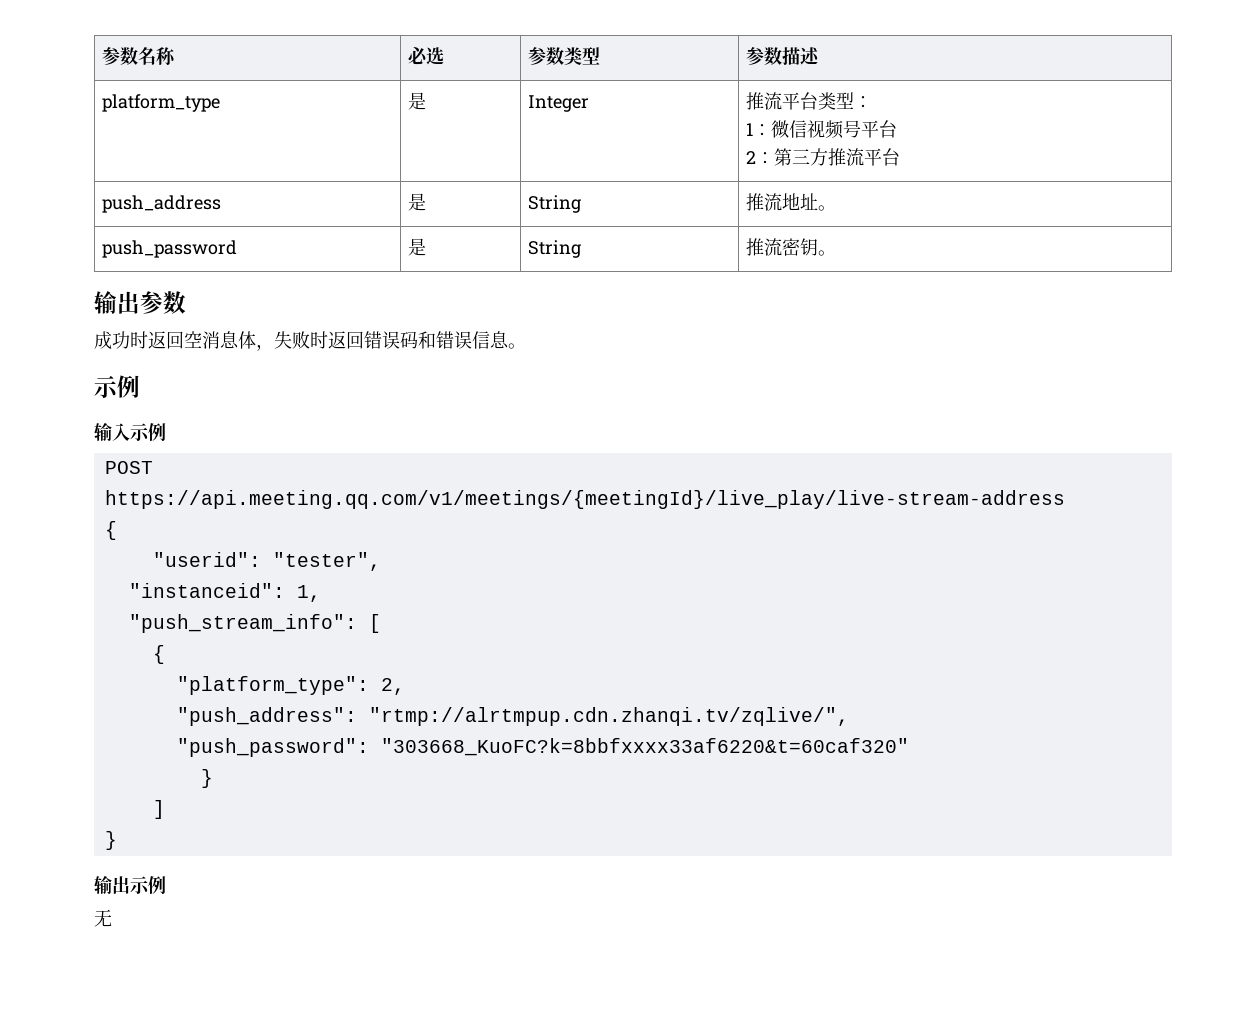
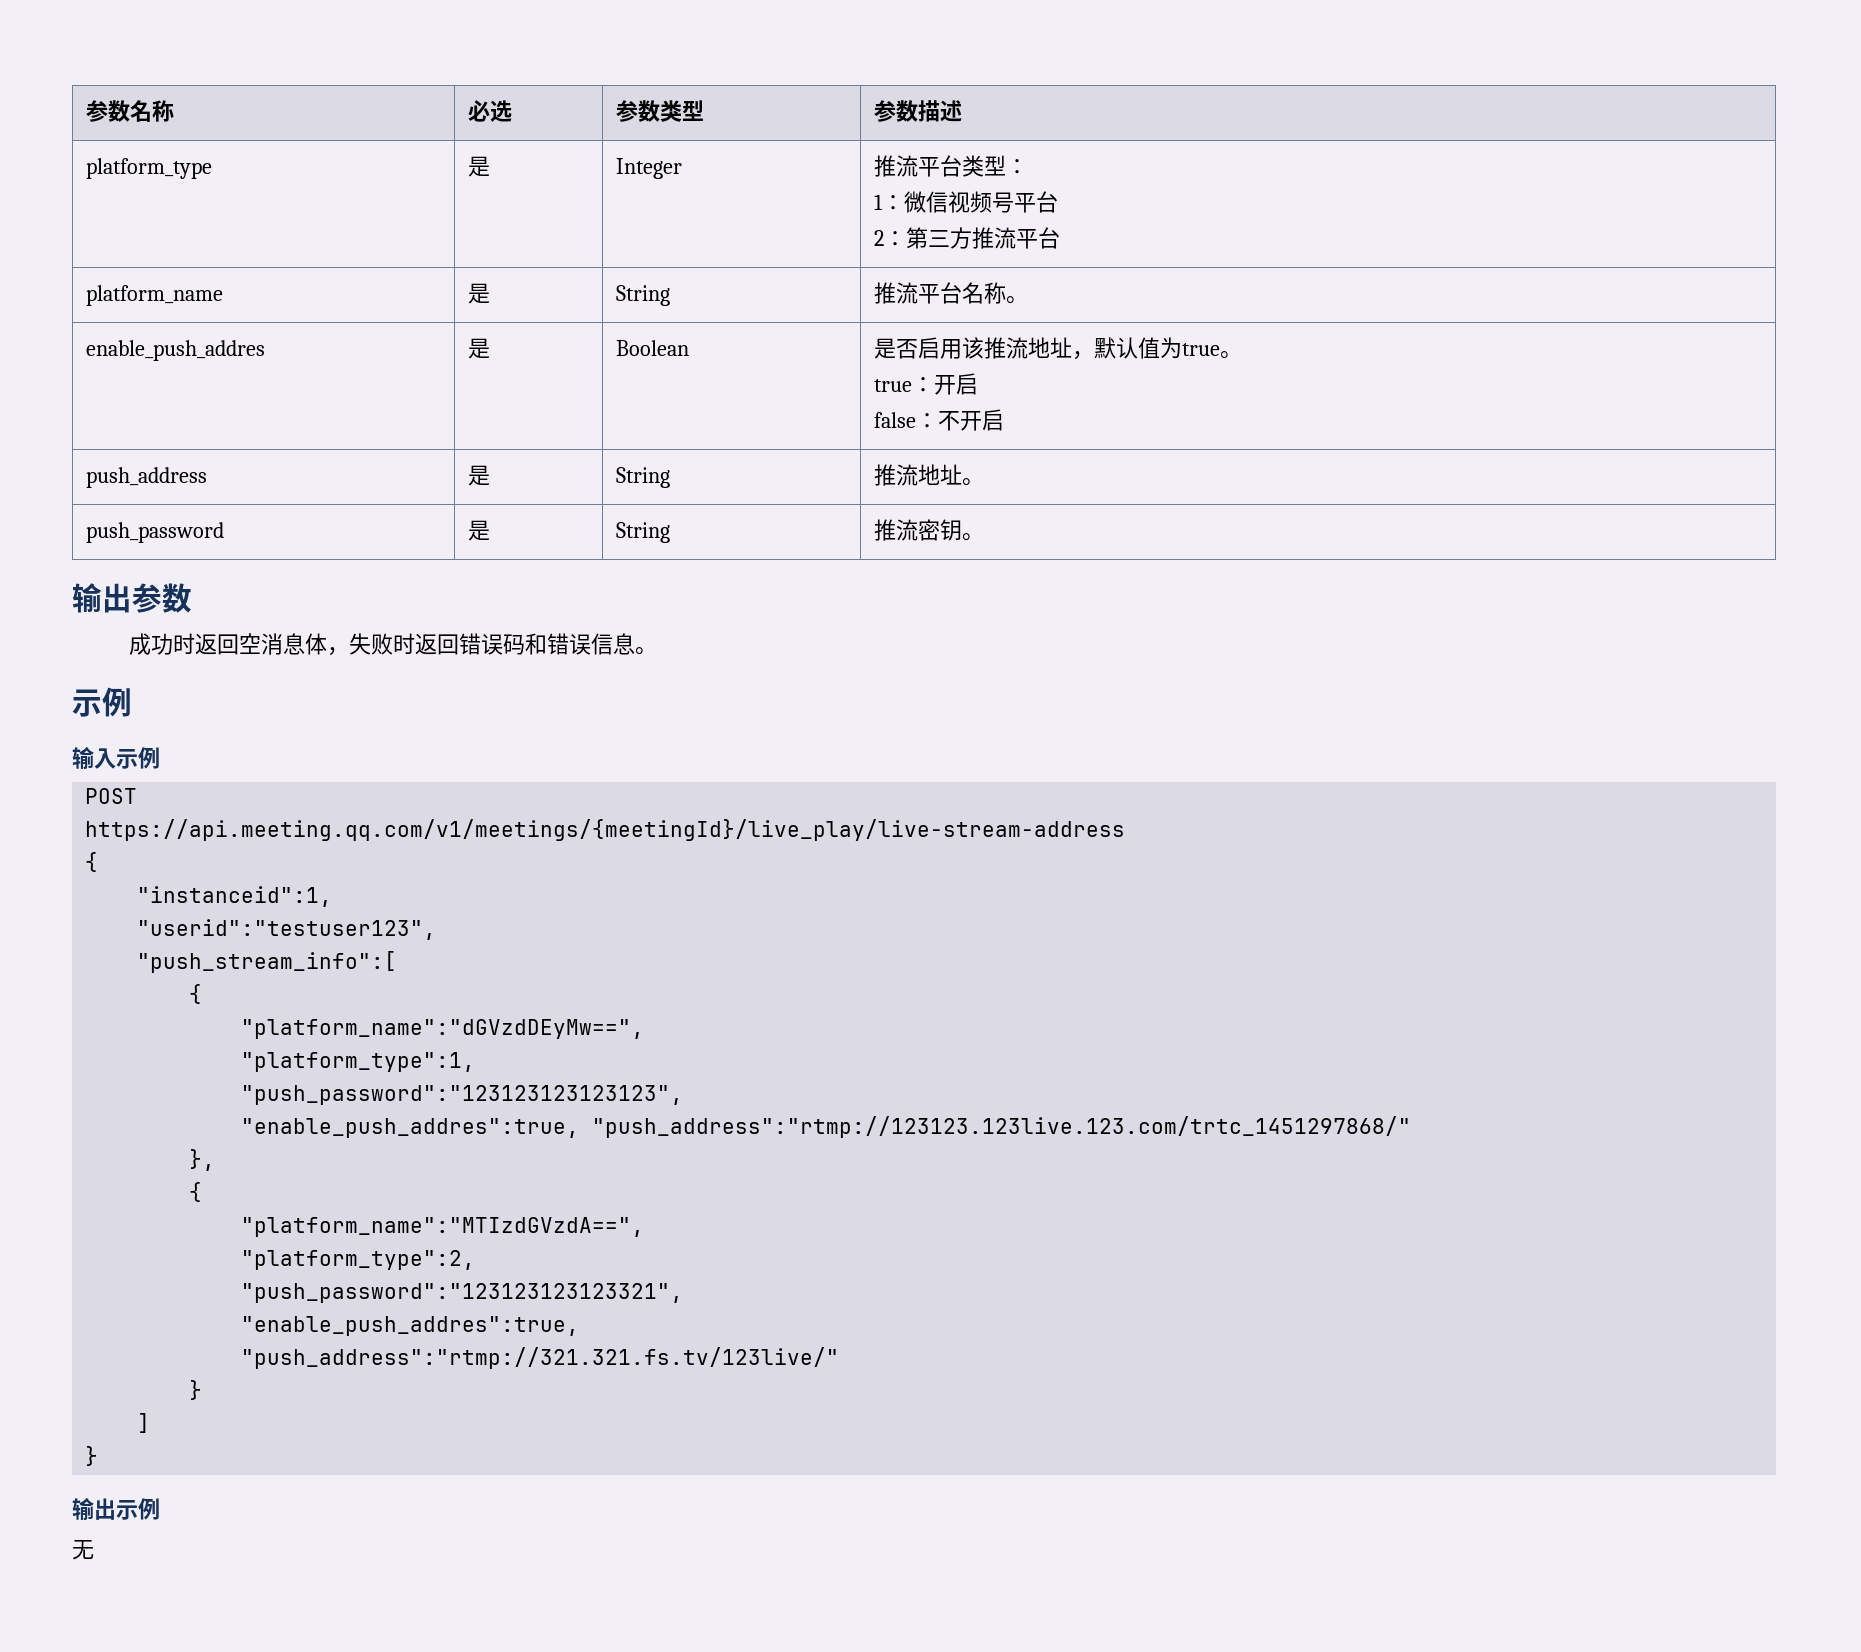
(901, 157) none -> [85,285,223,306] [467,283,490,304] [615,285,670,306] [873,282,1028,304] [85,340,265,361] [467,338,490,359] [615,340,689,356] [873,337,1242,360] [873,373,978,395] [873,409,1004,431] // platform_name | 是 | String | 推流平台名称。 // enable_push_addres | 是 | Boolean | 是否启用该推流地址，默认值为true。 // true：开启 // false：不开启
[152,552,381,571] [128,583,321,602] [128,614,381,633] [152,645,165,664] [176,676,405,695] [176,707,849,726] [176,738,909,757] "userid": "tester", // "instanceid": 1, // "push_stream_info": [ // { // "platform_type": 2, // "push_address": "rtmp://alrtmpup.cdn.zhanqi.tv/zqlive/", // "push_password": "303668_KuoFC?k=8bbfxxxx33af6220&t=60caf320" -> [137,886,333,907] [137,919,437,940] [137,951,398,973] [189,984,203,1004] [241,1019,645,1039] [241,1052,476,1072] [241,1085,684,1105] [241,1116,1412,1138] [189,1149,216,1171] [189,1182,203,1202] [241,1217,645,1237] [241,1250,476,1270] [241,1283,684,1303] [241,1316,580,1336] [241,1347,840,1369] "instanceid":1, // "userid":"testuser123", // "push_stream_info":[ // { // "platform_name":"dGVzdDEyMw==", // "platform_type":1, // "push_password":"123123123123123", // "enable_push_addres":true, "push_address":"rtmp://123123.123live.123.com/trtc_1451297868/" // }, // { // "platform_name":"MTIzdGVzdA==", // "platform_type":2, // "push_password":"123123123123321", // "enable_push_addres":true, // "push_address":"rtmp://321.321.fs.tv/123live/"

